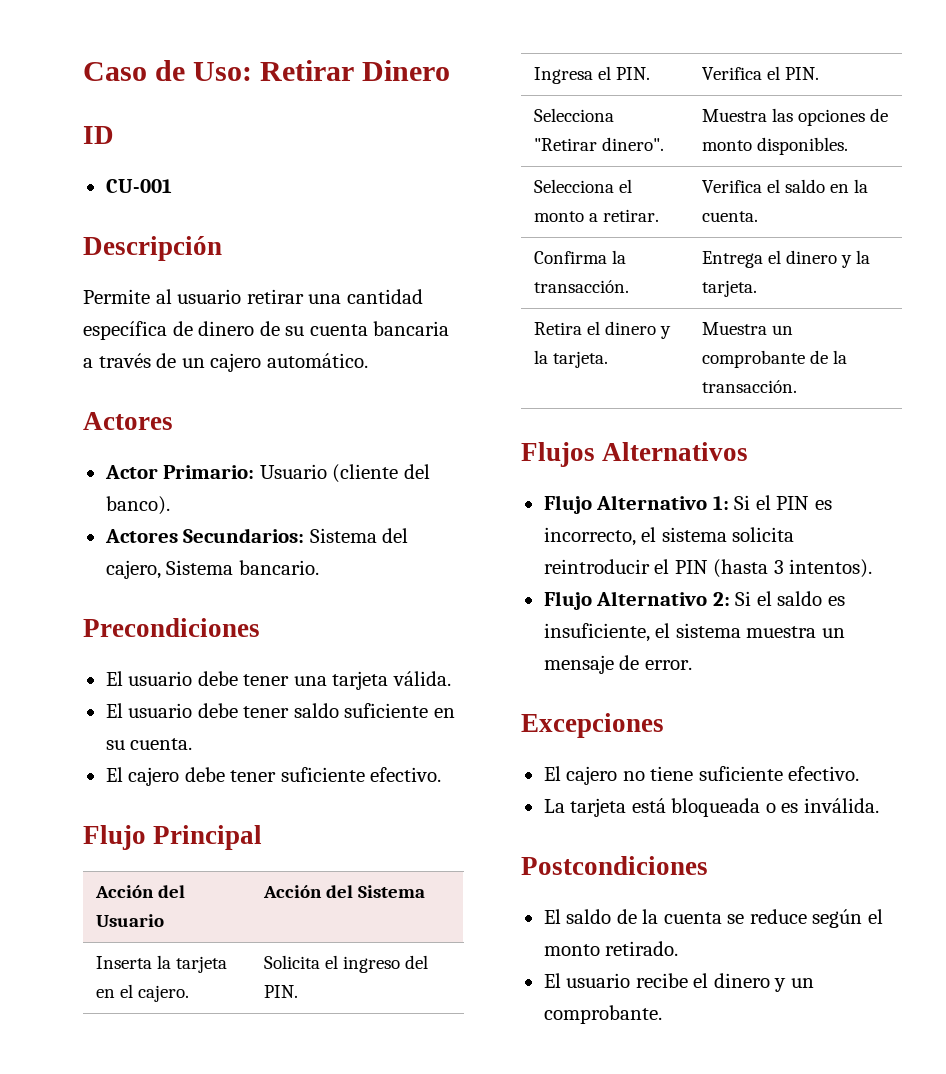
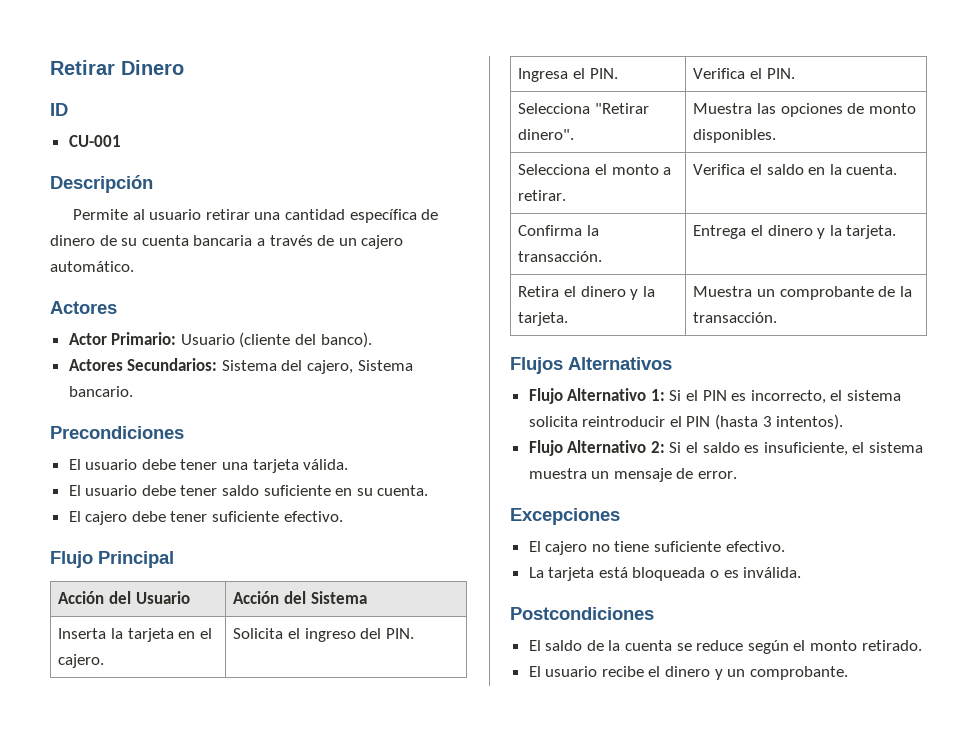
[83,60,253,81] Caso de Uso: -> (50, 67) none

